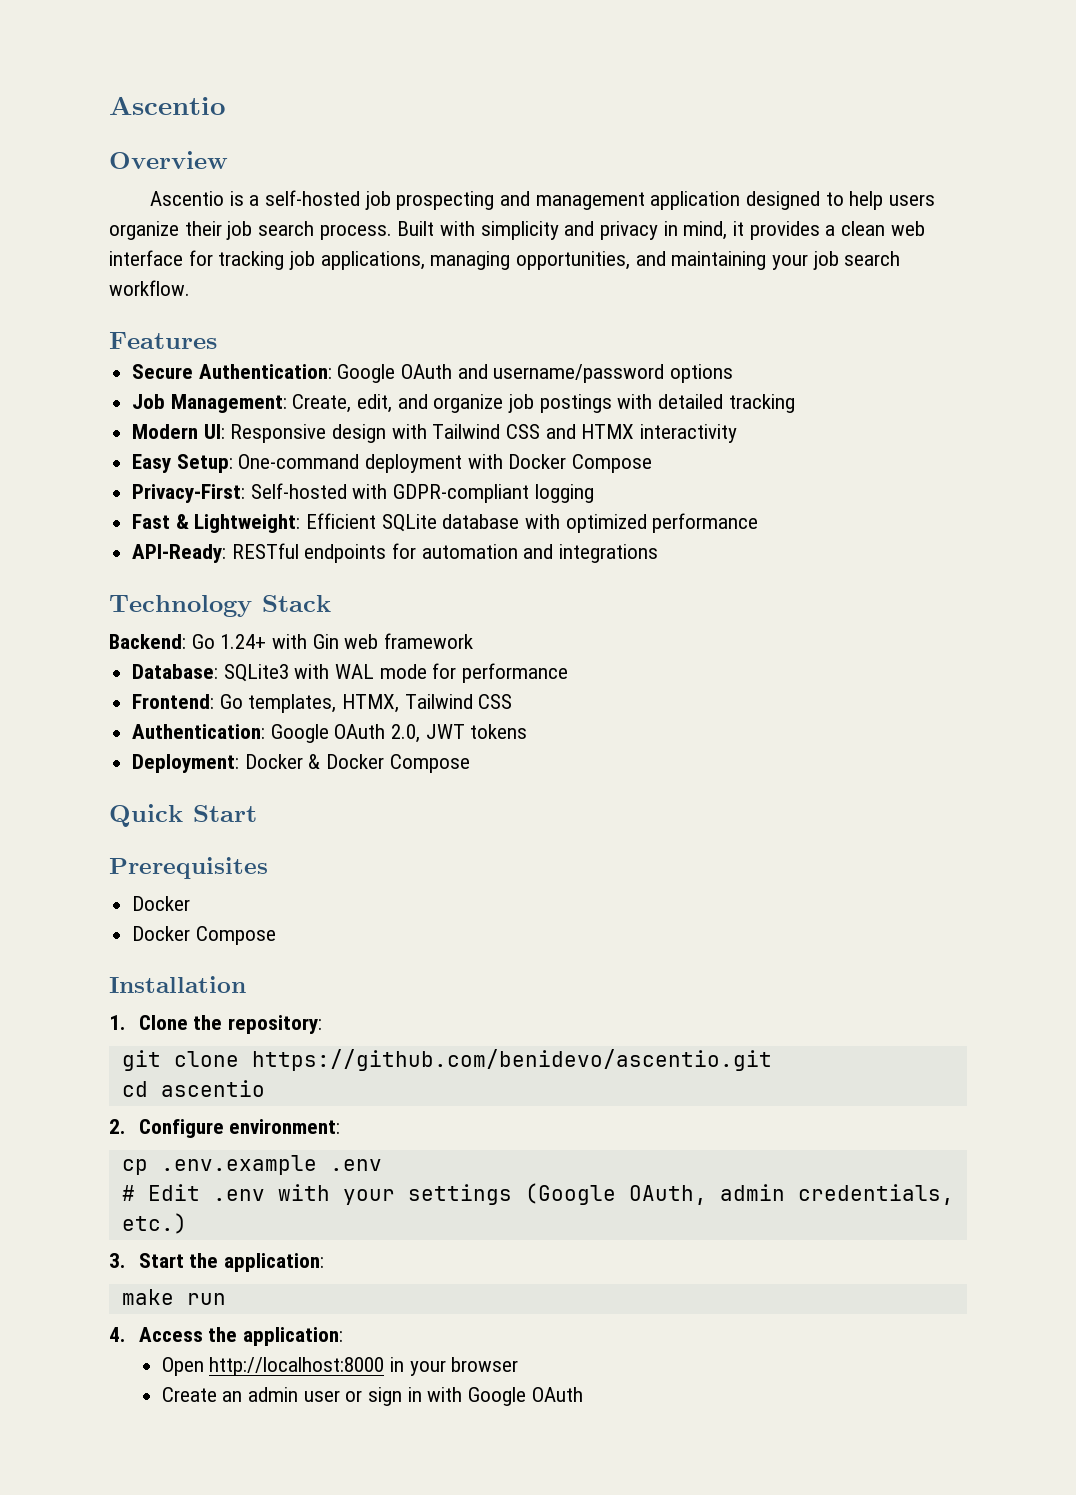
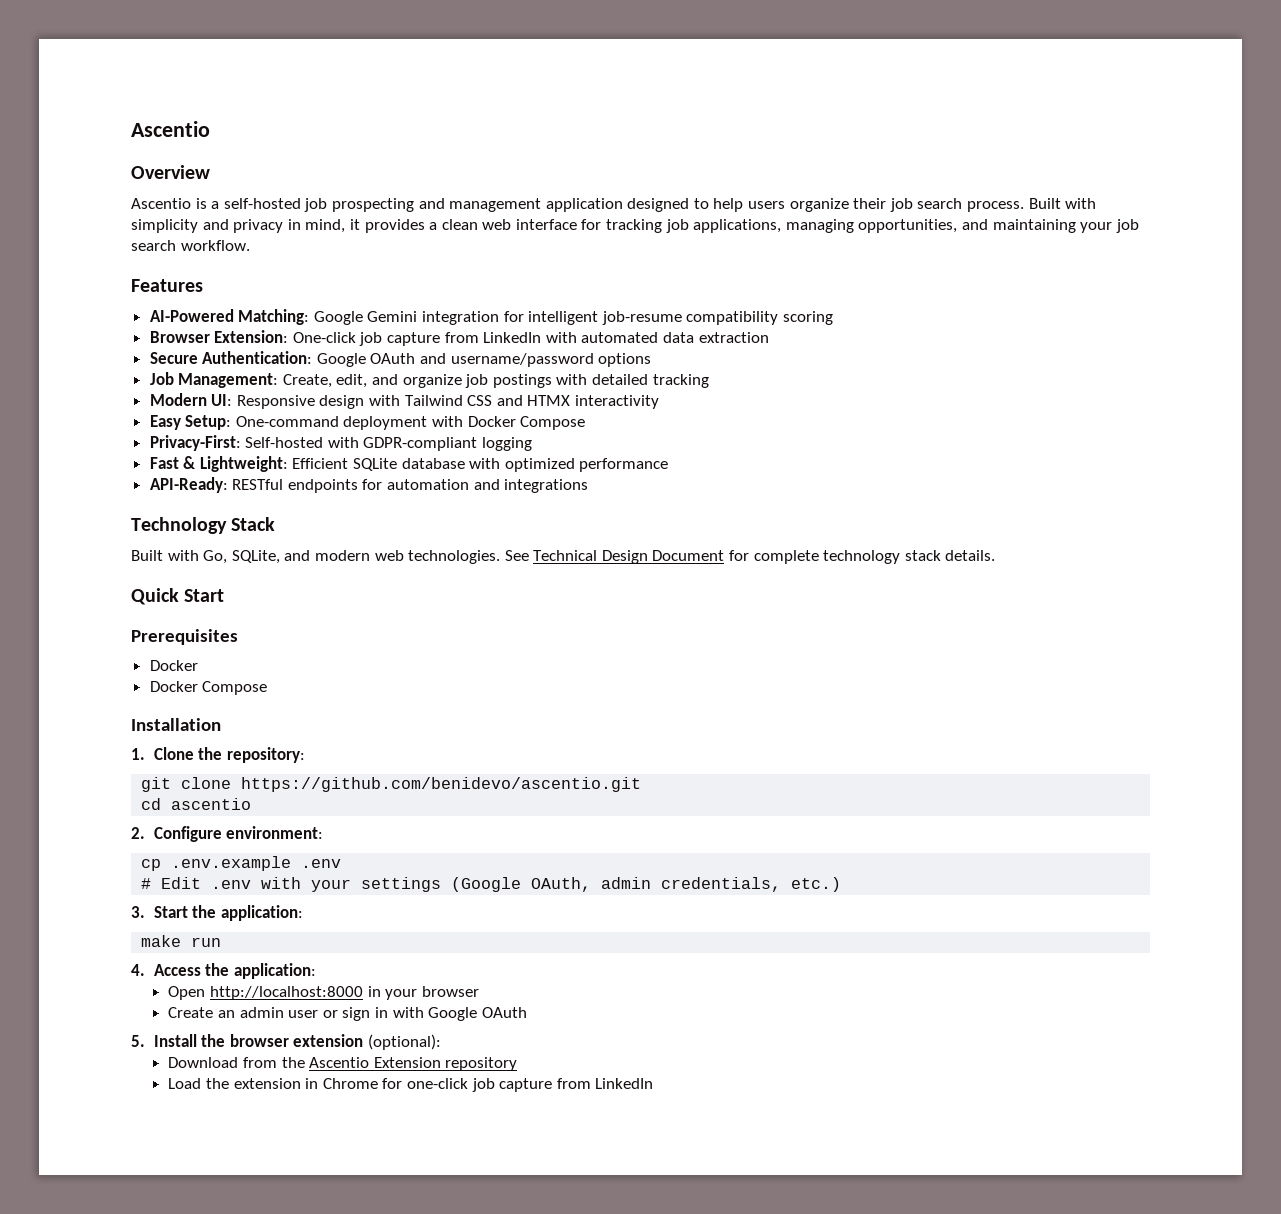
(217, 340) none -> [149,309,834,325] [149,330,769,346] // AI-Powered Matching: Google Gemini integration for intelligent job-resume compatibility scoring // Browser Extension: One-click job capture from LinkedIn with automated data extraction
[109,633,474,649] [132,663,569,683] [132,694,513,713] [132,724,528,743] [132,754,470,773] Backend: Go 1.24+ with Gin web framework // Database: SQLite3 with WAL mode for performance // Frontend: Go templates, HTMX, Tailwind CSS // Authentication: Google OAuth 2.0, JWT tokens // Deployment: Docker & Docker Compose -> [131,550,996,564] Built with Go, SQLite, and modern web technologies. See Technical Design Document for complete technology stack details.
(583, 1394) none -> [131,1034,441,1050] [168,1057,518,1071] [168,1078,654,1092] // 5. Install the browser extension (optional): // Download from the Ascentio Extension repository // Load the extension in Chrome for one-click job capture from LinkedIn

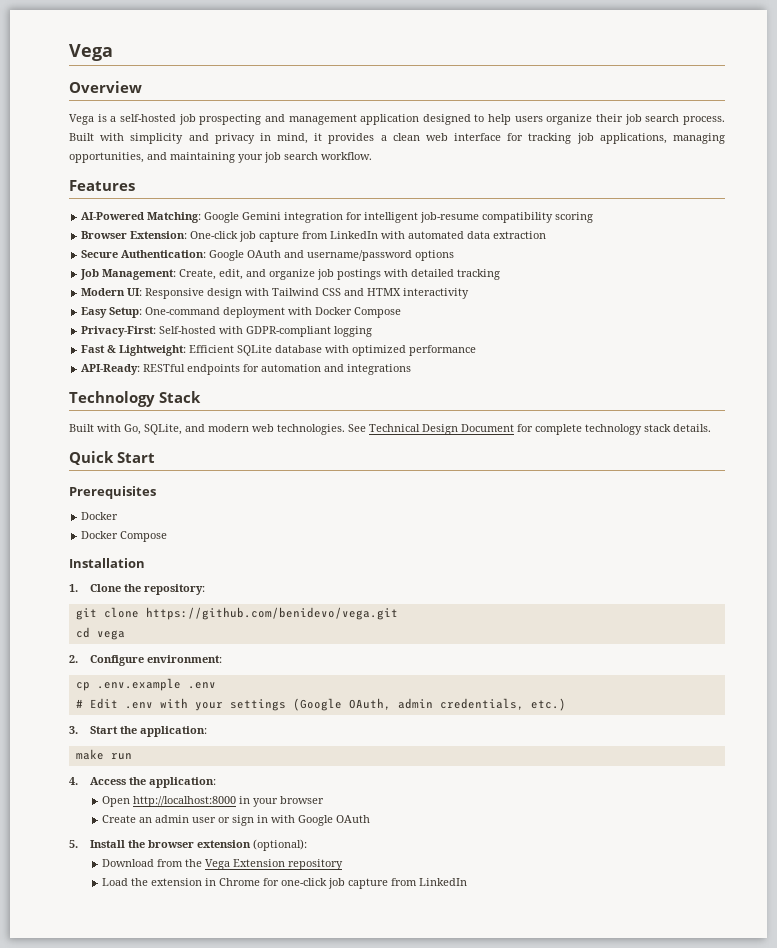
[131,121,210,137] Ascentio -> [69,44,113,61] Vega
[131,198,191,209] Ascentio -> [69,114,94,125] Vega
[241,777,642,792] https://github.com/benidevo/ascentio.git -> [145,607,398,620] https://github.com/benidevo/vega.git
[171,798,252,810] ascentio -> [96,630,125,640] vega
[309,1057,370,1068] Ascentio -> [204,859,230,870] Vega

